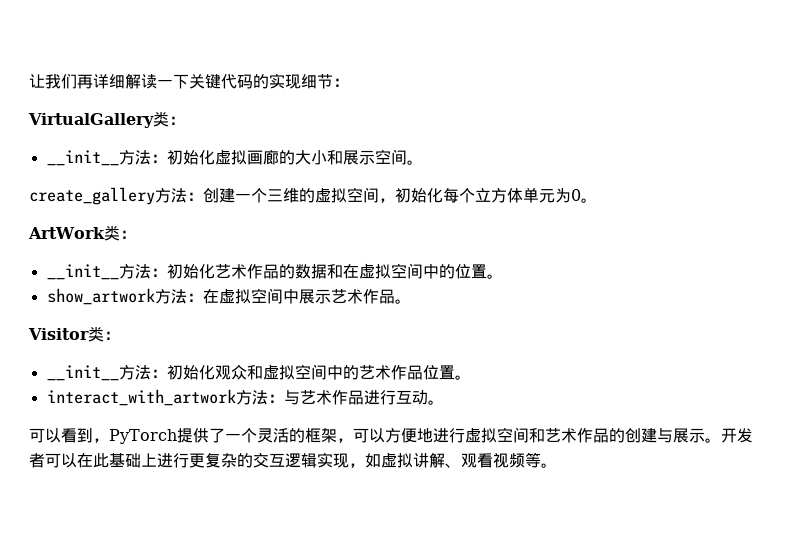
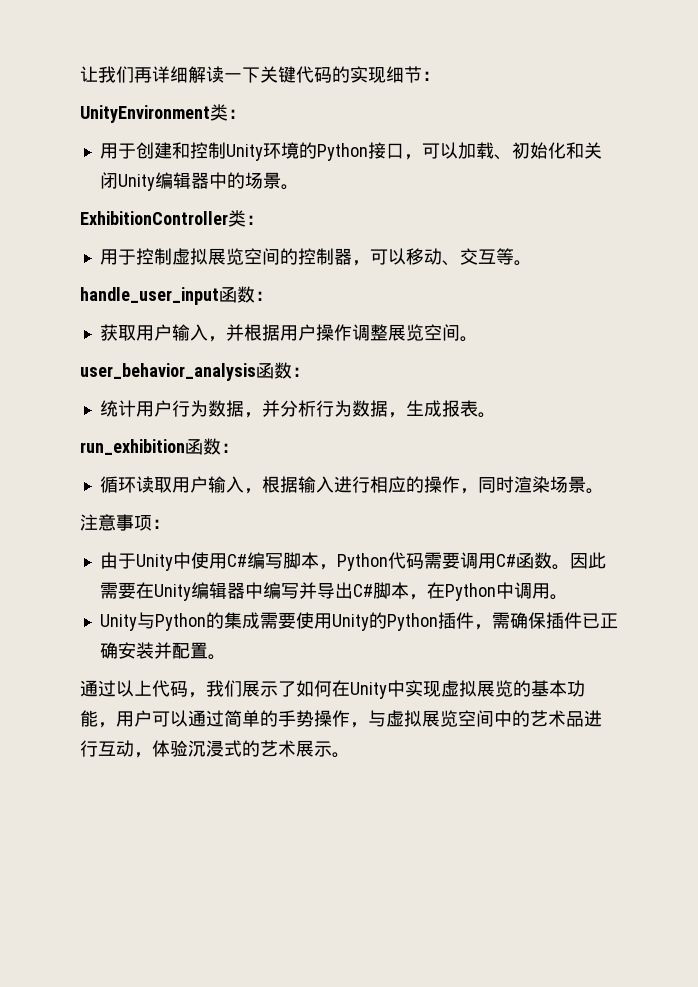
[28,111,185,128] [46,149,375,166] VirtualGallery类： // __init__方法：初始化虚拟画廊的大小和展示 -> [80,104,246,123] [99,142,602,161] [99,172,299,191] [80,210,264,227] [99,248,532,266] [80,286,273,305] [99,324,424,342] UnityEnvironment类： // 用于创建和控制Unity环境的Python接口，可以加载、初始化和关闭Unity编辑器中的场景。 // ExhibitionController类： // 用于控制虚拟展览空间的控制器，可以移动、交互等。 // handle_user_input函数： // 获取用户输入，并根据用户操作调整展览
[29,187,597,205] [28,225,136,241] [46,263,503,280] [46,288,411,305] [28,326,120,342] [46,364,471,381] [46,389,444,406] [29,427,753,444] [29,452,541,468] create_gallery方法：创建一个三维的虚拟空间，初始化每个立方体单元为0。 // ArtWork类： // __init__方法：初始化艺术作品的数据和在虚拟空间中的位置。 // show_artwork方法：在虚拟空间中展示艺术作品。 // Visitor类： // __init__方法：初始化观众和虚拟空间中的艺术作品位置。 // interact_with_artwork方法：与艺术作品进行互动。 // 可以看到，PyTorch提供了一个灵活的框架，可以方便地进行虚拟空间和艺术作品的创建与展示。开发者可以在此基础上进行更复杂的交互逻辑实现，如虚拟讲解、观看视频等 -> [80,362,310,381] [99,400,496,418] [80,438,239,455] [99,476,604,494] [80,514,170,531] [99,552,606,571] [99,582,568,601] [99,612,618,631] [99,642,226,660] [80,680,585,699] [80,710,602,728] [80,740,332,758] user_behavior_analysis函数： // 统计用户行为数据，并分析行为数据，生成报表。 // run_exhibition函数： // 循环读取用户输入，根据输入进行相应的操作，同时渲染场景。 // 注意事项： // 由于Unity中使用C#编写脚本，Python代码需要调用C#函数。因此需要在Unity编辑器中编写并导出C#脚本，在Python中调用。 // Unity与Python的集成需要使用Unity的Python插件，需确保插件已正确安装并配置。 // 通过以上代码，我们展示了如何在Unity中实现虚拟展览的基本功能，用户可以通过简单的手势操作，与虚拟展览空间中的艺术品进行互动，体验沉浸式的艺术展示

